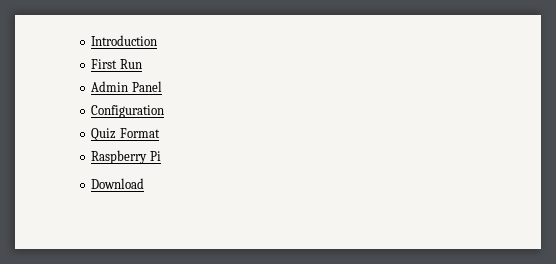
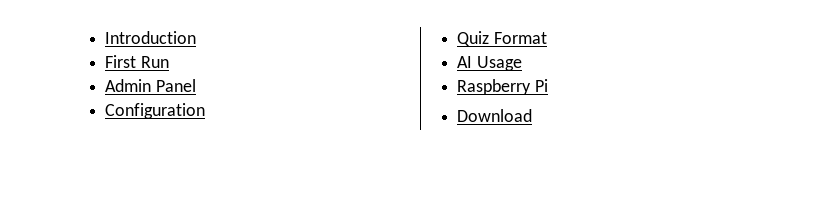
(160, 133) none -> [457,56,522,71] // AI Usage

